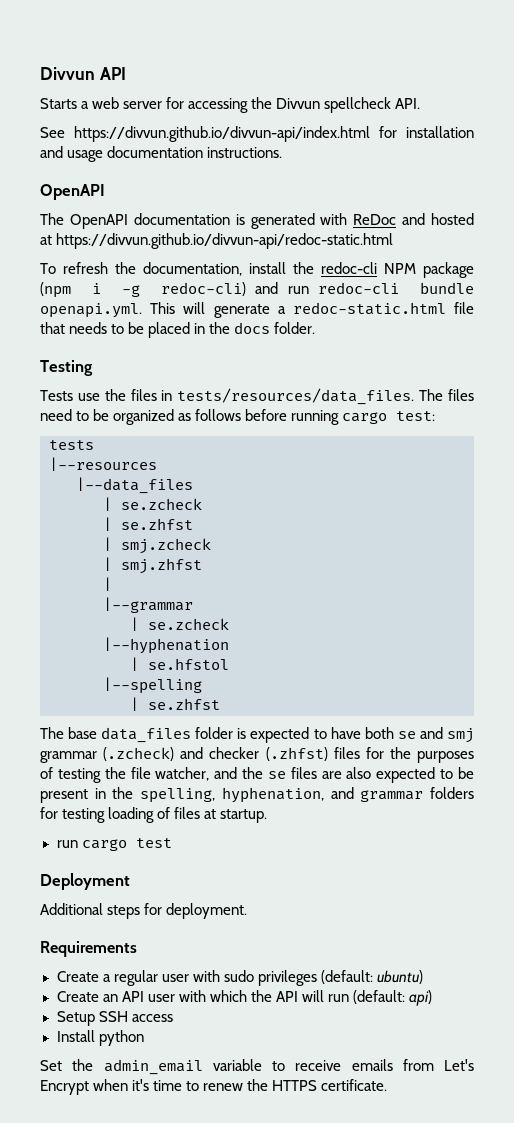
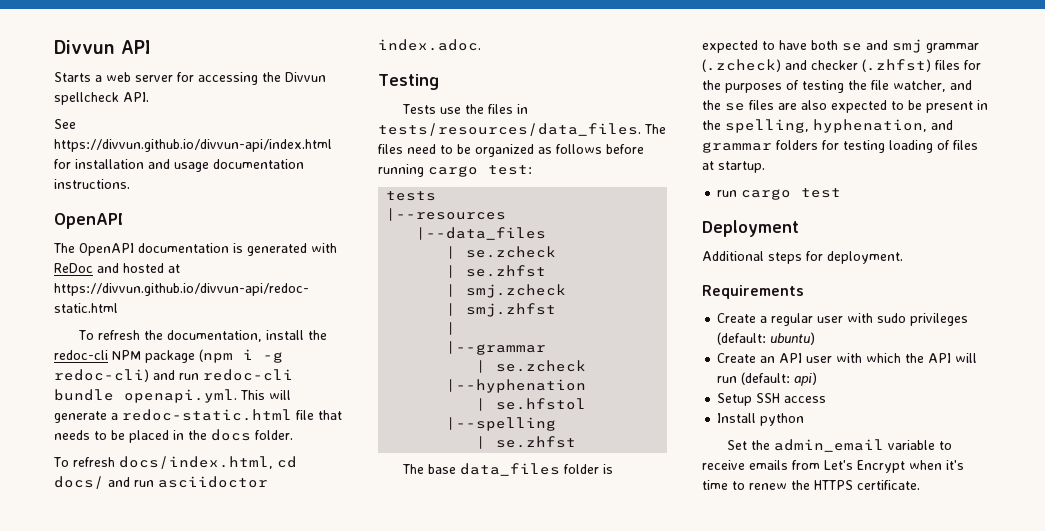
(316, 328) none -> [53,456,297,469] [54,476,268,489] [378,39,481,51] // To refresh docs/index.html, cd docs/ and run asciidoctor index.adoc.

